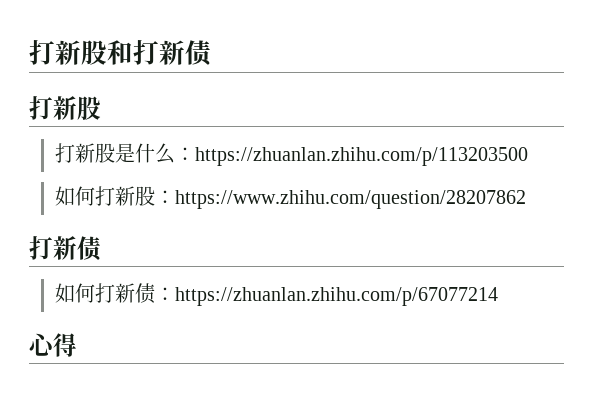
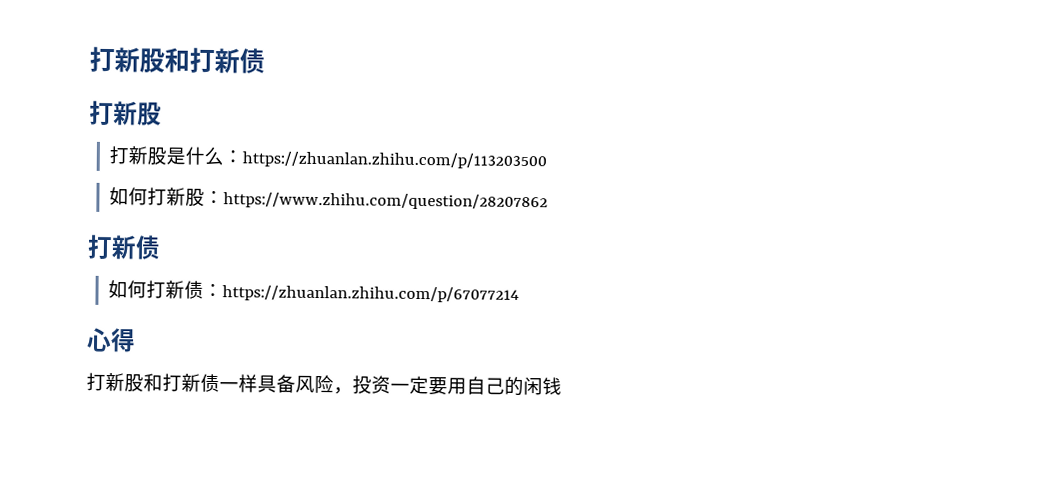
(77, 345) none -> [86,372,562,396] // 打新股和打新债一样具备风险，投资一定要用自己的闲钱

